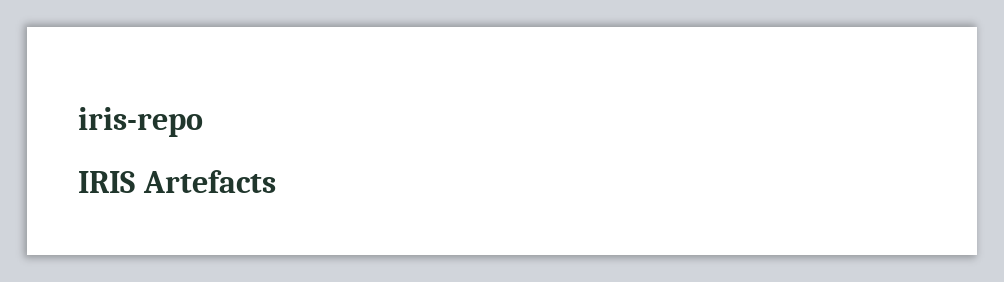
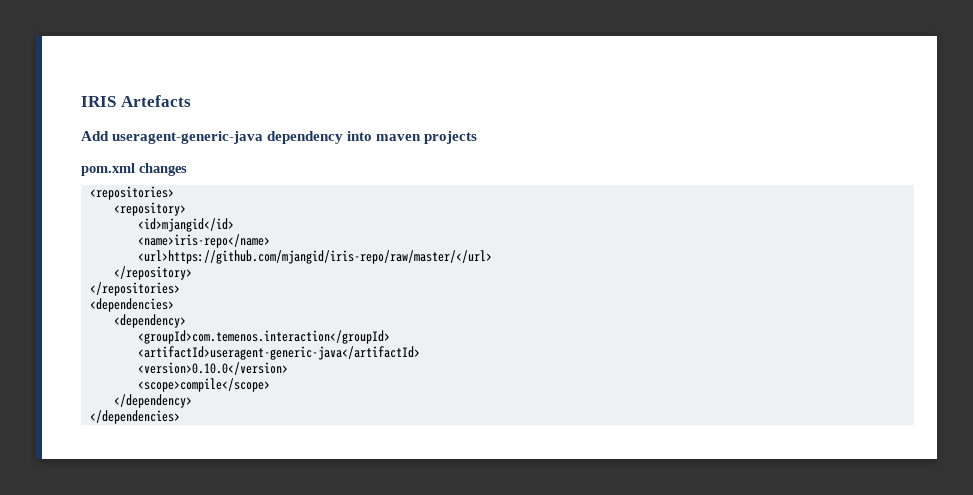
[78,107,203,137] iris-repo // -> (81, 101) none
(276, 181) none -> [81,131,478,144] [81,163,187,176] [89,186,174,200] [113,202,186,216] [137,218,234,232] [137,234,270,248] [137,250,492,264] [113,266,192,280] [89,282,180,296] [89,298,174,312] [113,314,186,328] [137,330,390,344] [137,346,420,360] [137,362,288,375] [137,378,270,392] [113,394,192,408] [89,410,180,424] // Add useragent-generic-java dependency into maven projects // pom.xml changes // <repositories> // <repository> // <id>mjangid</id> // <name>iris-repo</name> // <url>https://github.com/mjangid/iris-repo/raw/master/</url> // </repository> // </repositories> // <dependencies> // <dependency> // <groupId>com.temenos.interaction</groupId> // <artifactId>useragent-generic-java</artifactId> // <version>0.10.0</version> // <scope>compile</scope> // </dependency> // </dependencies>

